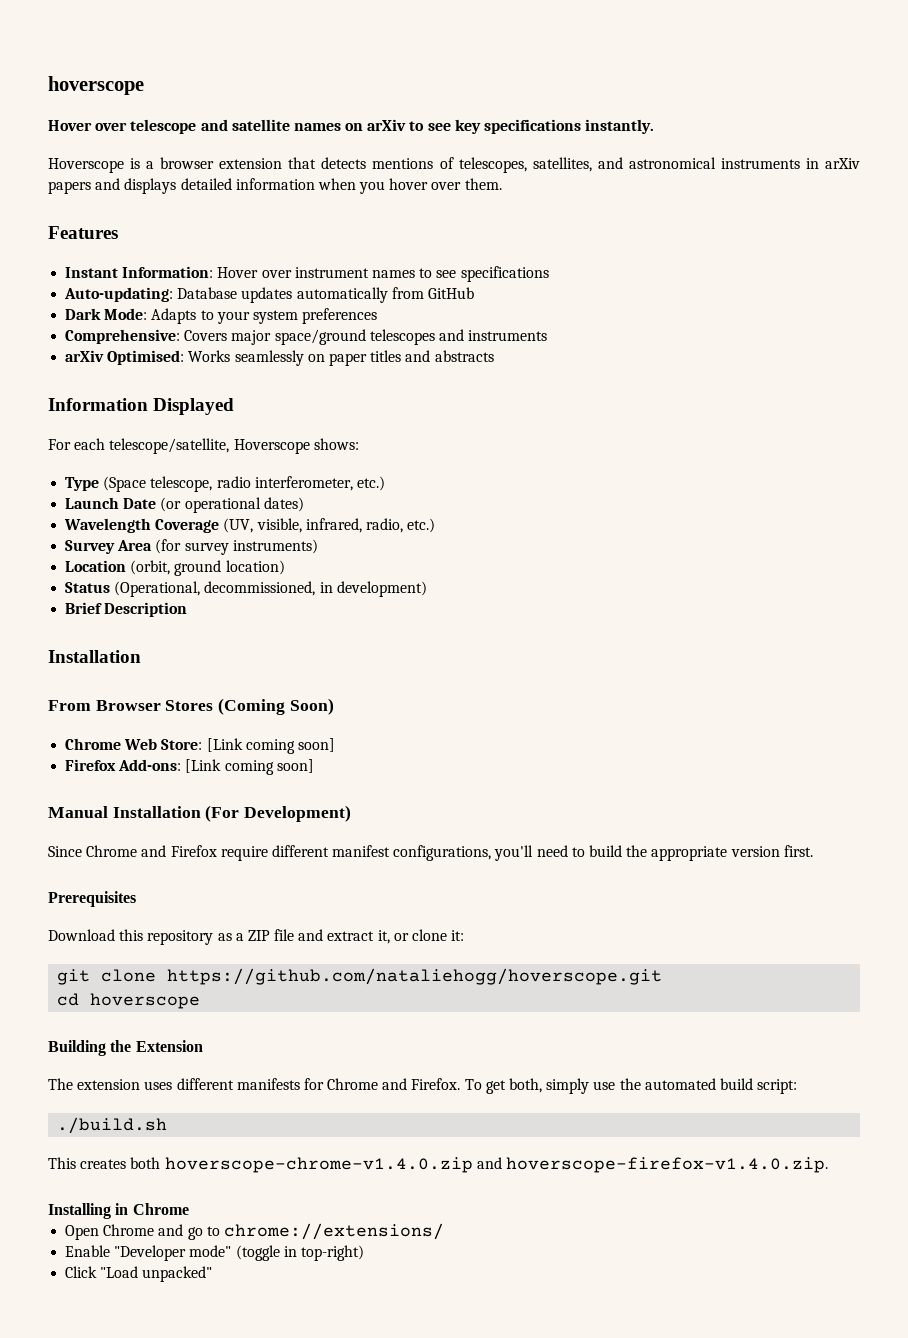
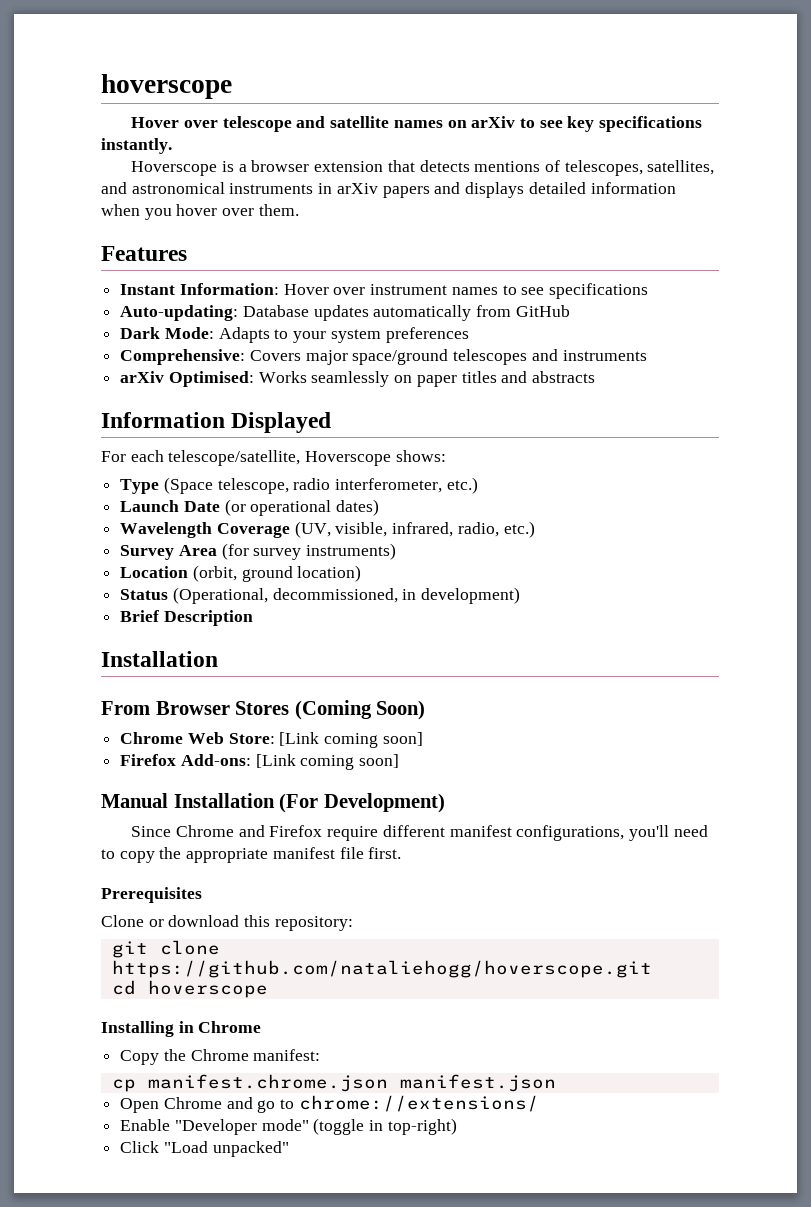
[589,845,623,857] build -> [119,851,155,863] copy
[730,846,780,857] version -> [272,847,364,859] manifest file
[48,929,465,945] Download this repository as a ZIP file and extract it, or clone it: -> [101,915,353,931] Clone or download this repository:
[48,1040,203,1056] [48,1078,798,1094] [57,1117,168,1134] [48,1157,828,1173] [48,1203,189,1219] Building the Extension // The extension uses different manifests for Chrome and Firefox. To get both, simply use the automated build script: // ./build.sh // This creates both hoverscope-chrome-v1.4.0.zip and hoverscope-firefox-v1.4.0.zip. // Installing in Chrome -> [101,1021,262,1037] [120,1049,321,1065] [111,1074,556,1092] Installing in Chrome // Copy the Chrome manifest: // cp manifest.chrome.json manifest.json

